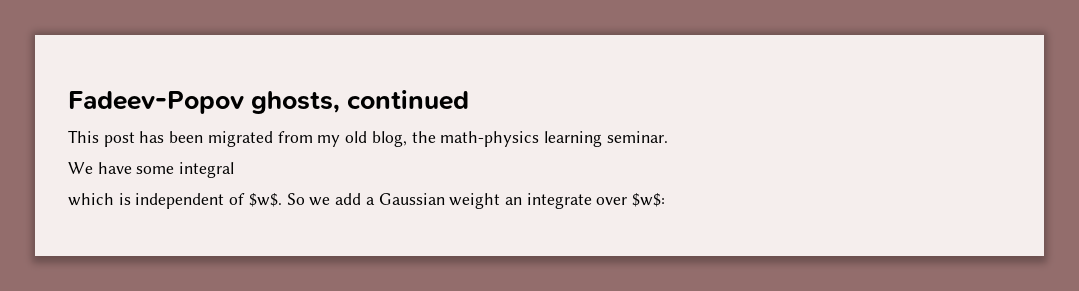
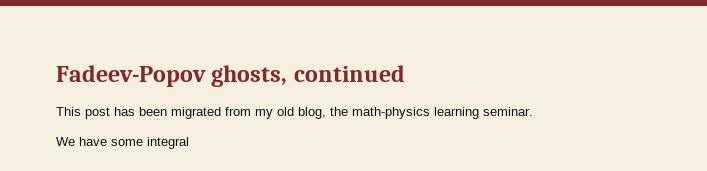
[68,193,666,209] // which is independent of $w$. So we add a Gaussian weight an integrate over $w$: -> (189, 143) none

